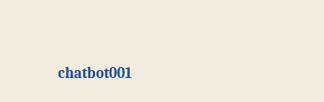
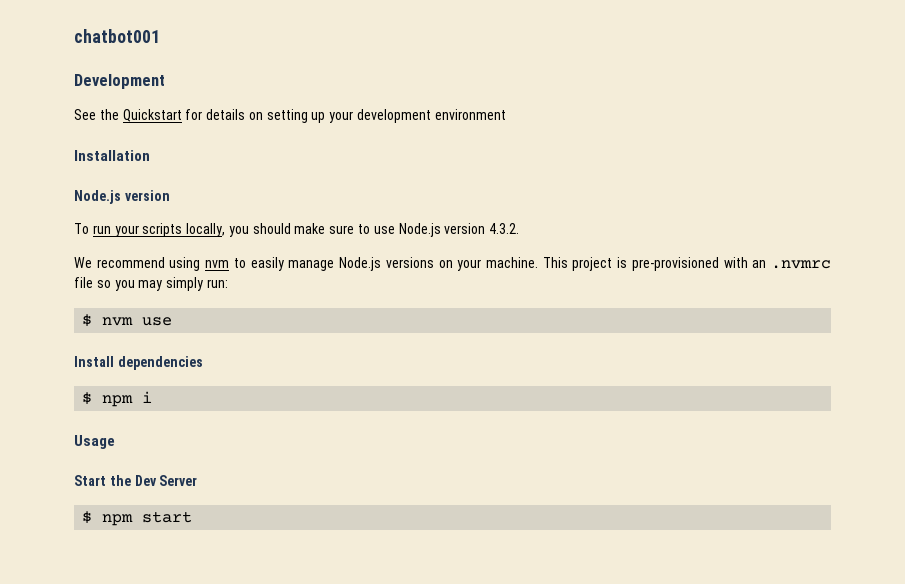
(132, 72) none -> [74,74,165,89] [74,109,506,123] [74,150,150,161] [74,190,170,204] [74,223,520,237] [74,257,831,271] [74,277,228,291] [82,314,173,327] [74,356,203,370] [82,391,153,407] [74,435,115,449] [74,475,198,486] [82,511,193,526] // Development // See the Quickstart for details on setting up your development environment // Installation // Node.js version // To run your scripts locally, you should make sure to use Node.js version 4.3.2. // We recommend using nvm to easily manage Node.js versions on your machine. This project is pre-provisioned with an .nvmrc file so you may simply run: // $ nvm use // Install dependencies // $ npm i // Usage // Start the Dev Server // $ npm start

